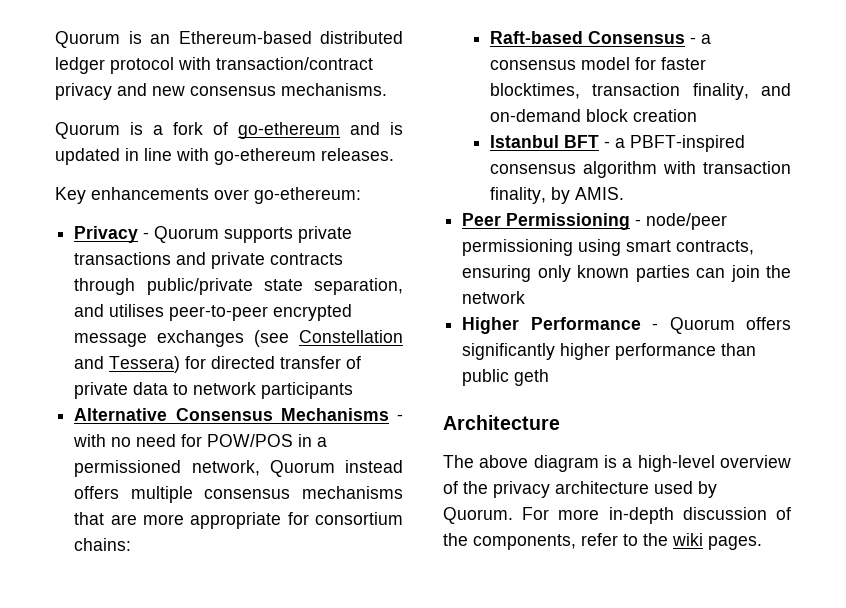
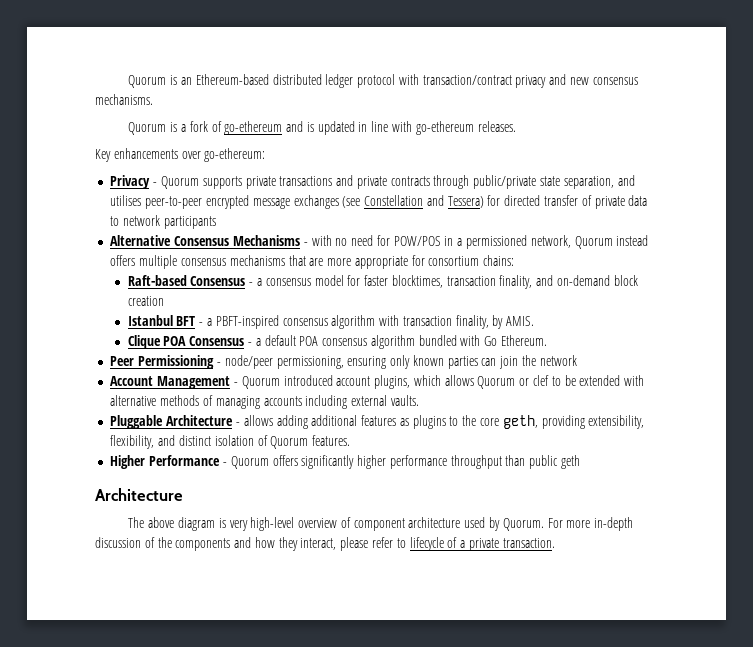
(624, 193) none -> [127,335,547,349] // Clique POA Consensus - a default POA consensus algorithm bundled with Go Ethereum.
[462,239,755,256] permissioning using smart contracts, -> [276,356,344,369] permissioning,
(526, 297) none -> [110,375,645,389] [110,395,419,409] [110,415,645,429] [110,435,351,449] // Account Management - Quorum introduced account plugins, which allows Quorum or clef to be extended with alternative methods of managing accounts including external vaults. // Pluggable Architecture - allows adding additional features as plugins to the core geth, providing extensibility, flexibility, and distinct isolation of Quorum features.
(717, 351) none -> [450,455,502,469] throughput
[622,458,633,468] a -> [229,520,248,531] very
[463,481,550,498] the privacy -> [353,518,405,531] component
[473,533,762,550] components, refer to the wiki pages. -> [175,537,555,551] components and how they interact, please refer to lifecycle of a private transaction.

